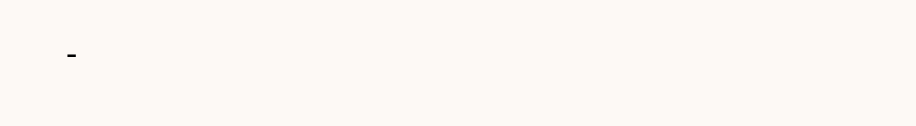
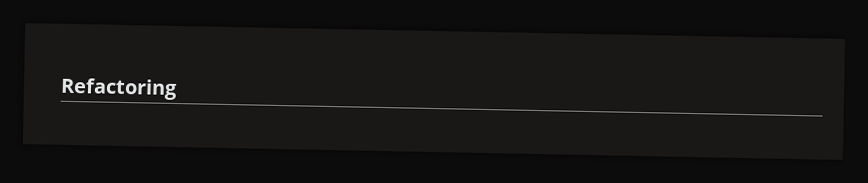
[66,54,77,63] - -> [60,77,178,101] Refactoring

